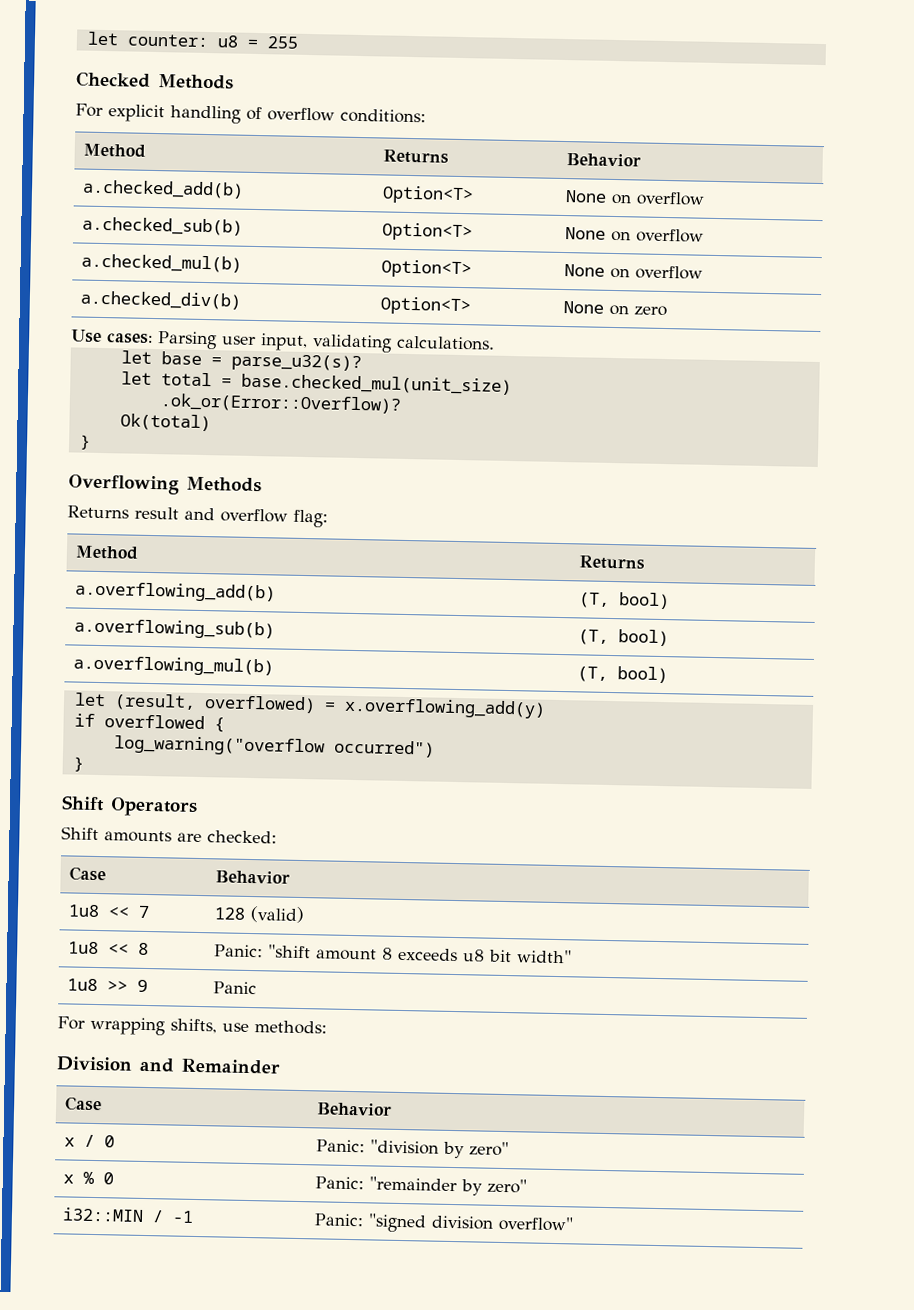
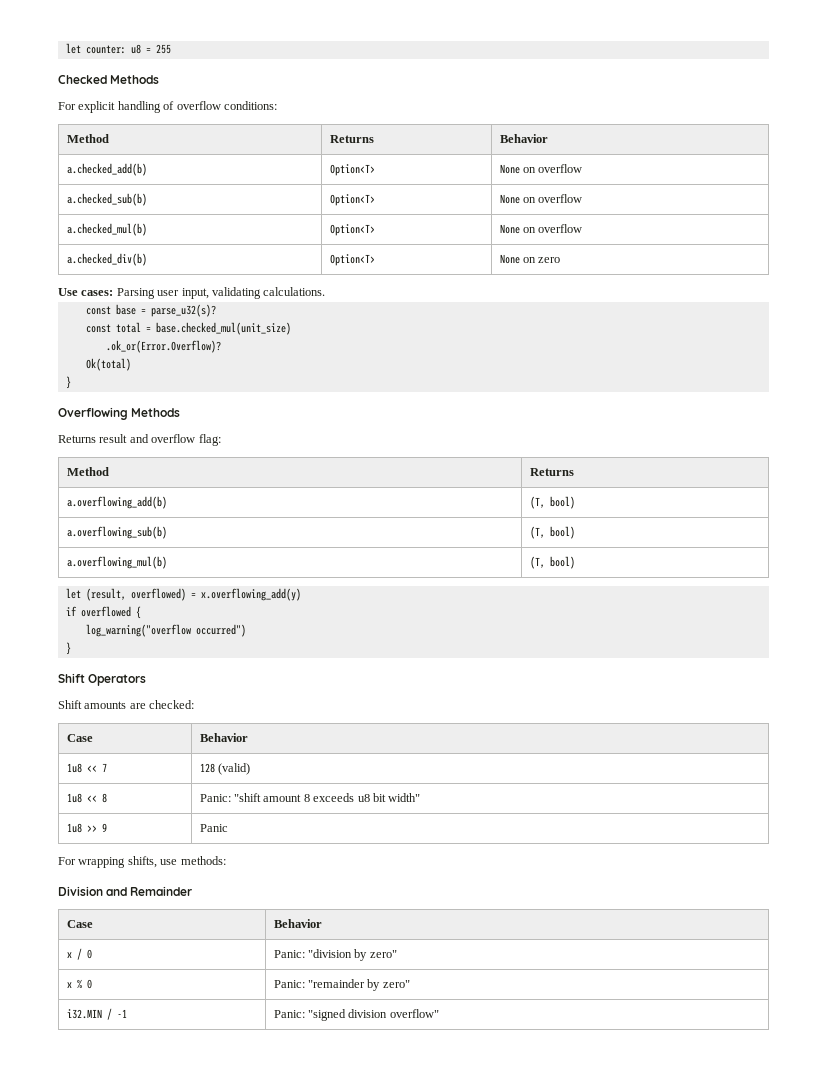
[120,350,152,364] let -> [85,306,111,315] const
[120,371,152,385] let -> [85,324,111,333] const
[159,393,402,414] .ok_or(Error::Overflow)? -> [105,340,221,353] .ok_or(Error.Overflow)?
[62,1207,145,1222] i32::MIN -> [66,1009,102,1019] i32.MIN

